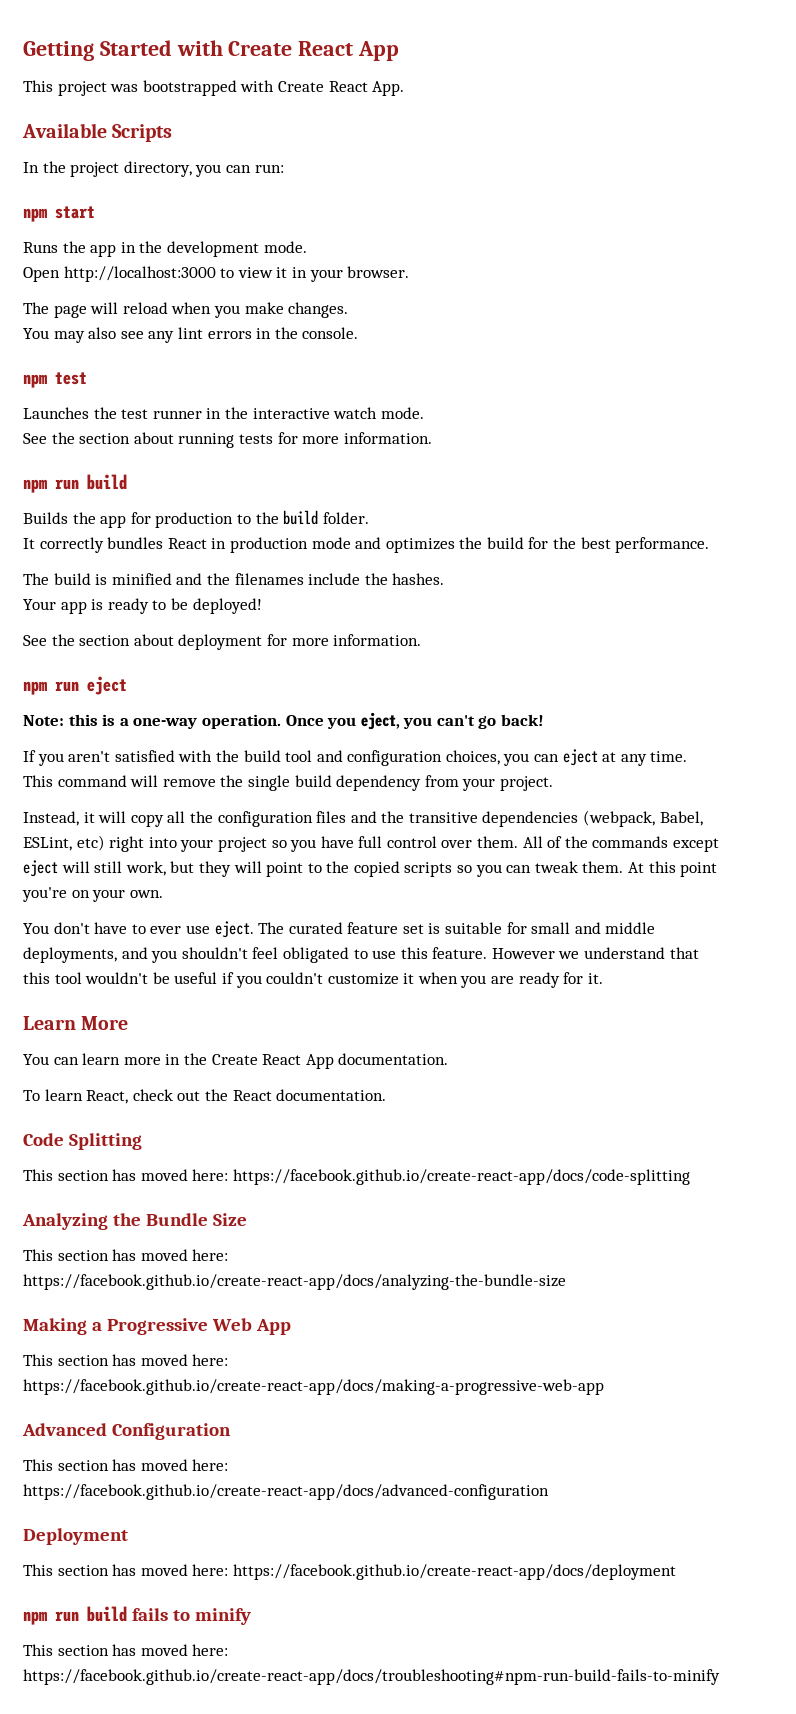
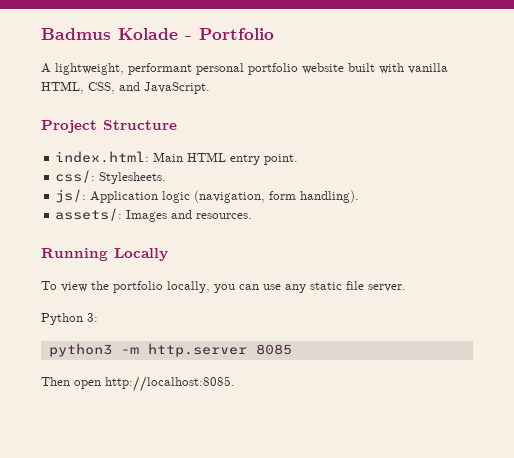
[23,40,400,61] [23,80,405,96] [22,123,173,142] [23,161,284,177] [23,206,95,222] [23,241,307,257] [23,266,410,282] [23,302,349,318] [23,327,359,343] [23,372,87,388] [23,407,424,419] [23,432,432,448] [23,474,127,493] [23,510,369,528] [23,537,710,553] [23,573,445,585] [23,598,262,614] [23,634,422,650] [23,676,127,695] [23,712,545,730] [23,749,688,766] [23,775,553,791] [23,810,703,827] [23,835,720,852] [23,860,718,877] [22,887,163,902] [23,921,656,938] [23,947,699,963] [23,972,603,988] [23,1016,129,1030] [23,1053,449,1069] [23,1089,387,1104] [23,1133,142,1150] [23,1169,690,1185] [22,1213,247,1230] [23,1249,229,1261] [23,1274,566,1290] [23,1318,291,1335] [23,1354,229,1366] [23,1379,604,1395] [22,1423,231,1440] [23,1459,229,1471] [23,1484,549,1500] [23,1528,128,1545] [23,1564,676,1580] [23,1606,251,1625] [23,1644,229,1656] [23,1669,720,1685] Getting Started with Create React App // This project was bootstrapped with Create React App. // Available Scripts // In the project directory, you can run: // npm start // Runs the app in the development mode. // Open http://localhost:3000 to view it in your browser. // The page will reload when you make changes. // You may also see any lint errors in the console. // npm test // Launches the test runner in the interactive watch mode. // See the section about running tests for more information. // npm run build // Builds the app for production to the build folder. // It correctly bundles React in production mode and optimizes the build for the best performance. // The build is minified and the filenames include the hashes. // Your app is ready to be deployed! // See the section about deployment for more information. // npm run eject // Note: this is a one-way operation. Once you eject, you can't go back! // If you aren't satisfied with the build tool and configuration choices, you can eject at any time. This command will remove the single build dependency from your project. // Instead, it will copy all the configuration files and the transitive dependencies (webpack, Babel, ESLint, etc) right into your project so you have full control over them. All of the commands except eject will still work, but they will point to the copied scripts so you can tweak them. At this point you're on your own. // You don't have to ever use eject. The curated feature set is suitable for small and middle deployments, and you shouldn't feel obligated to use this feature. However we understand that this tool wouldn't be useful if you couldn't customize it when you are ready for it. // Learn More // You can learn more in the Create React App documentation. // To learn React, check out the React documentation. // Code Splitting // This section has moved here: https://facebook.github.io/create-react-app/docs/code-splitting // Analyzing the Bundle Size // This section has moved here: https://facebook.github.io/create-react-app/docs/analyzing-the-bundle-size // Making a Progressive Web App // This section has moved here: https://facebook.github.io/create-react-app/docs/making-a-progressive-web-app // Advanced Configuration // This section has moved here: https://facebook.github.io/create-react-app/docs/advanced-configuration // Deployment // This section has moved here: https://facebook.github.io/create-react-app/docs/deployment // npm run build fails to minify // This section has moved here: https://facebook.github.io/create-react-app/docs/troubleshooting#npm-run-build-fails-to-minify -> [41,28,274,40] [41,63,448,75] [41,81,210,94] [41,120,177,133] [55,151,299,165] [55,170,167,184] [55,189,360,203] [55,208,253,222] [41,248,168,261] [41,281,406,293] [41,313,98,325] [48,343,292,357] [41,376,235,392] Badmus Kolade - Portfolio // A lightweight, performant personal portfolio website built with vanilla HTML, CSS, and JavaScript. // Project Structure // index.html: Main HTML entry point. // css/: Stylesheets. // js/: Application logic (navigation, form handling). // assets/: Images and resources. // Running Locally // To view the portfolio locally, you can use any static file server. // Python 3: // python3 -m http.server 8085 // Then open http://localhost:8085.

